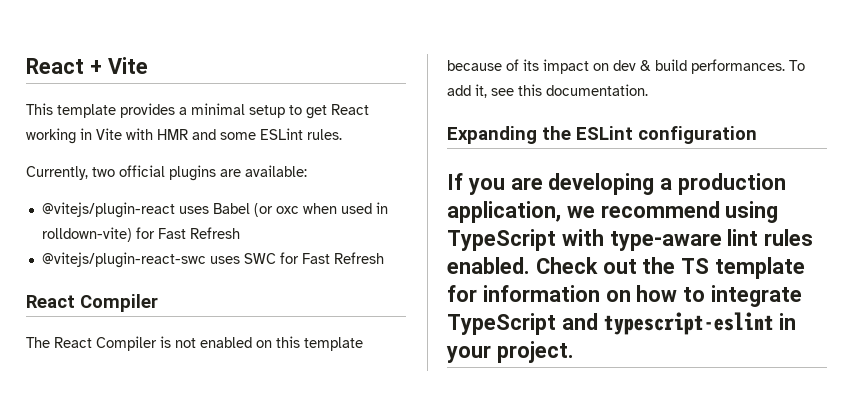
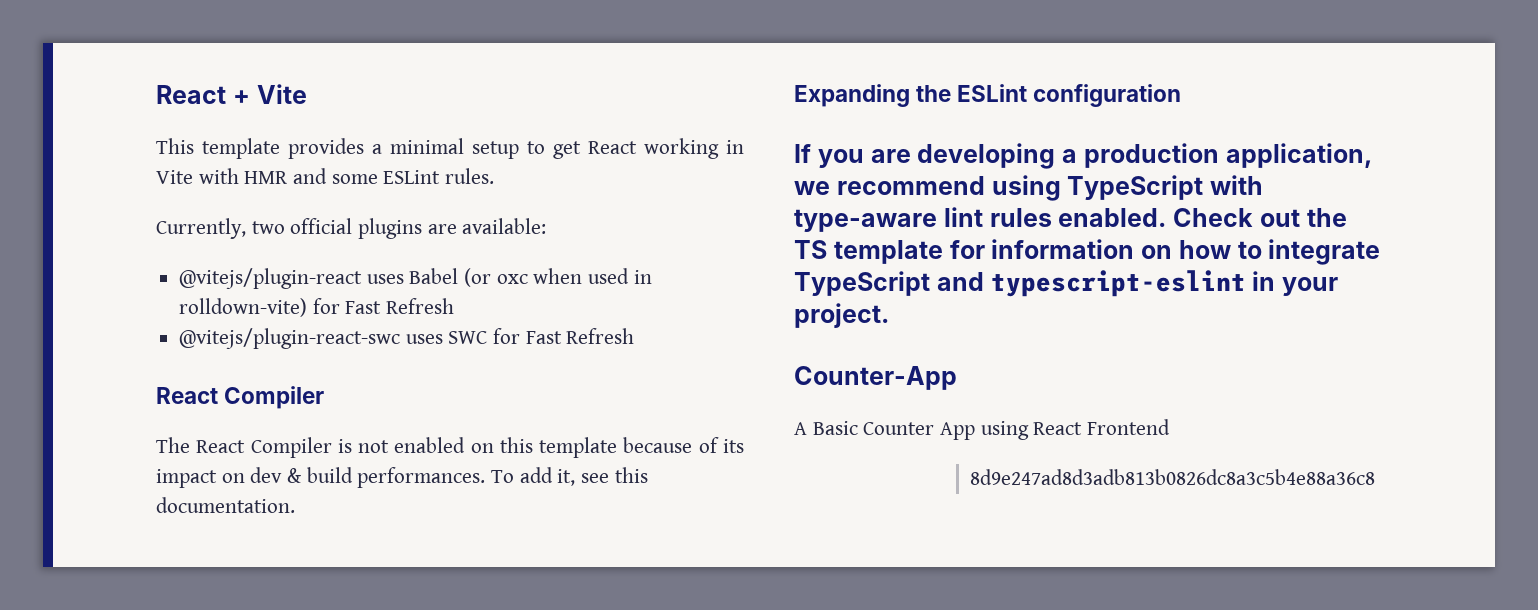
(574, 352) none -> [794,366,957,390] [794,419,1171,440] [970,469,1376,485] // Counter-App // A Basic Counter App using React Frontend // 8d9e247ad8d3adb813b0826dc8a3c5b4e88a36c8

